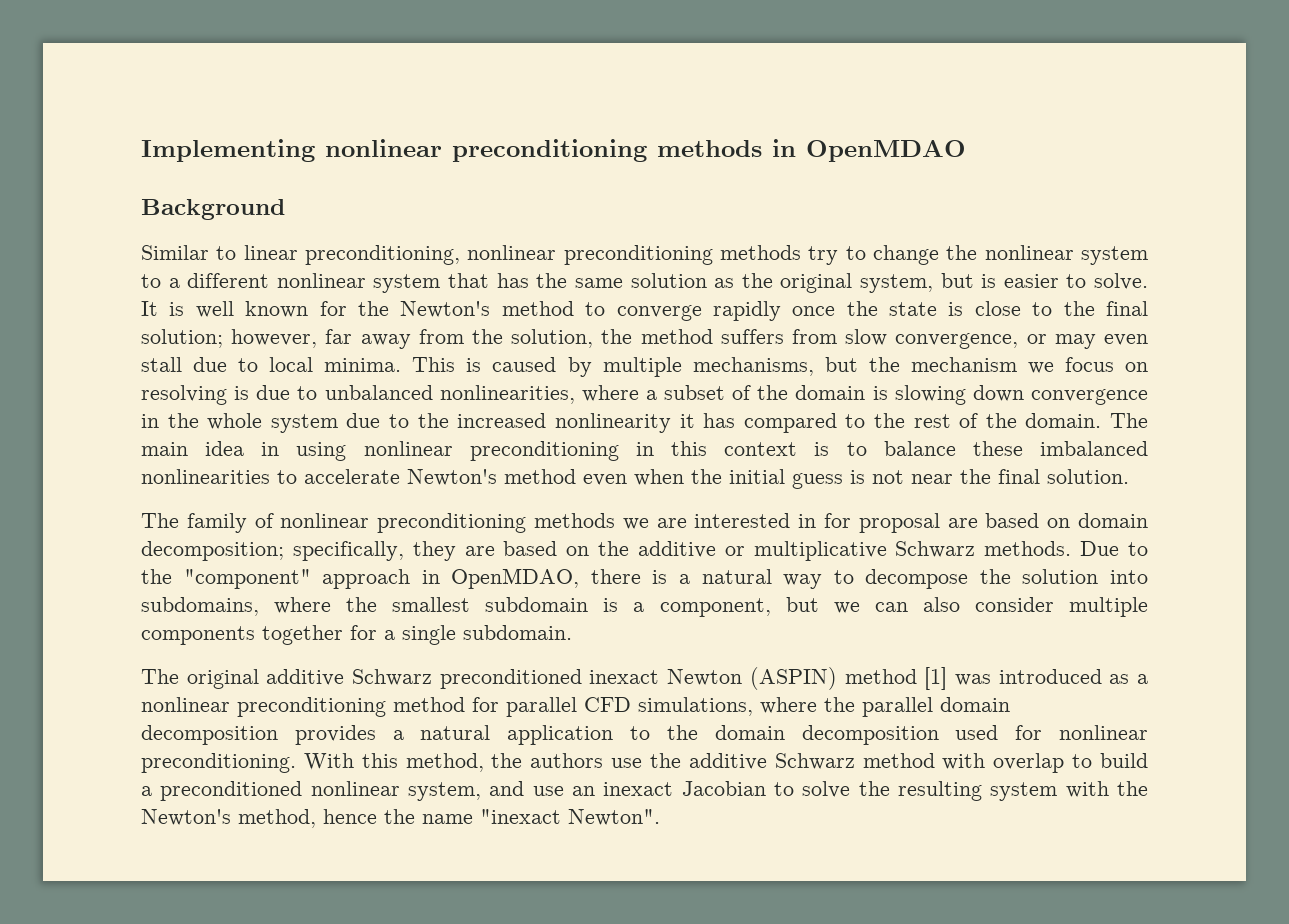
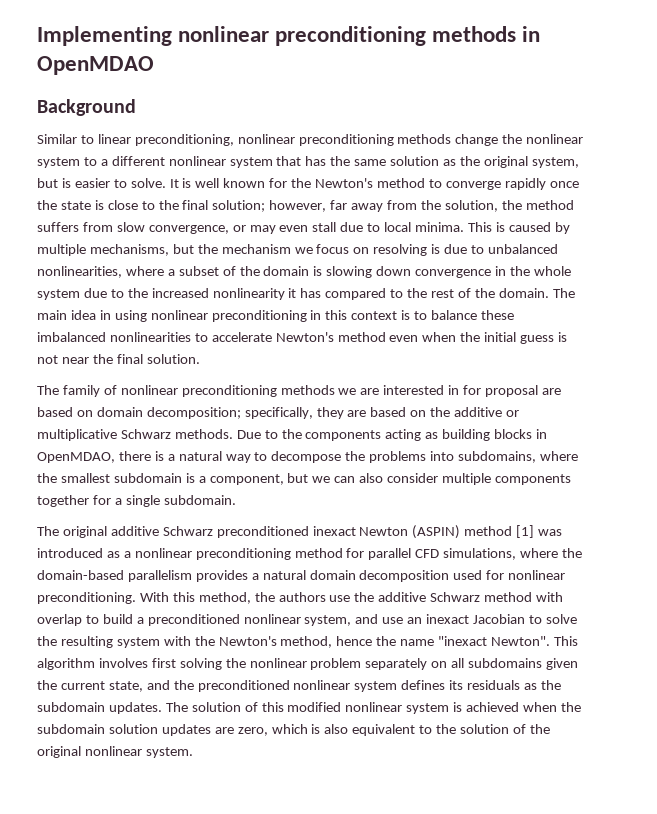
[808,246,866,265] try to -> (452, 139) none
[183,569,411,589] "component" approach -> [305,429,533,441] components acting as building blocks
[1022,569,1099,584] solution -> [369,451,427,463] problems
[862,697,1010,717] [141,725,698,745] parallel domain decomposition provides a natural application to the -> [37,570,306,582] domain-based parallelism provides a natural
(660, 817) none -> [553,636,578,646] [37,658,579,670] [37,680,561,692] [37,702,581,714] [37,724,550,736] [37,746,193,758] This algorithm involves first solving the nonlinear problem separately on all subdomains given the current state, and the preconditioned nonlinear system defines its residuals as the subdomain updates. The solution of this modified nonlinear system is achieved when the subdomain solution updates are zero, which is also equivalent to the solution of the original nonlinear system.

